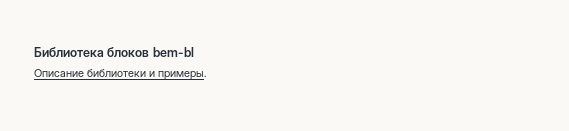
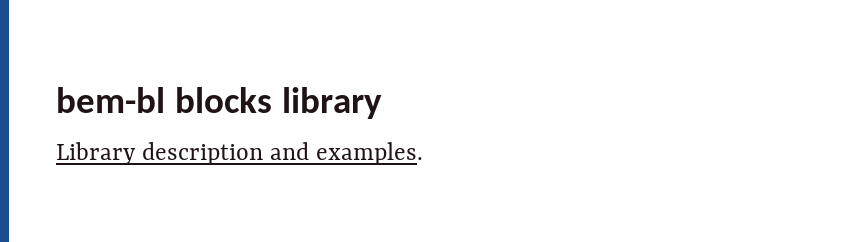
[34,47,150,57] Библиотека блоков -> (56, 100) none
[34,69,206,80] // Описание библиотеки и примеры. -> [174,87,382,119] [56,142,424,165] blocks library // Library description and examples.

